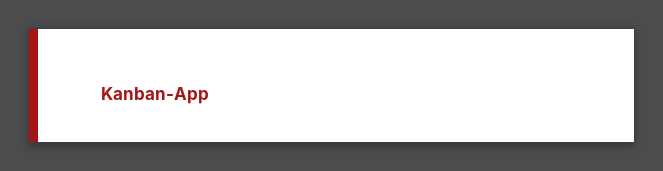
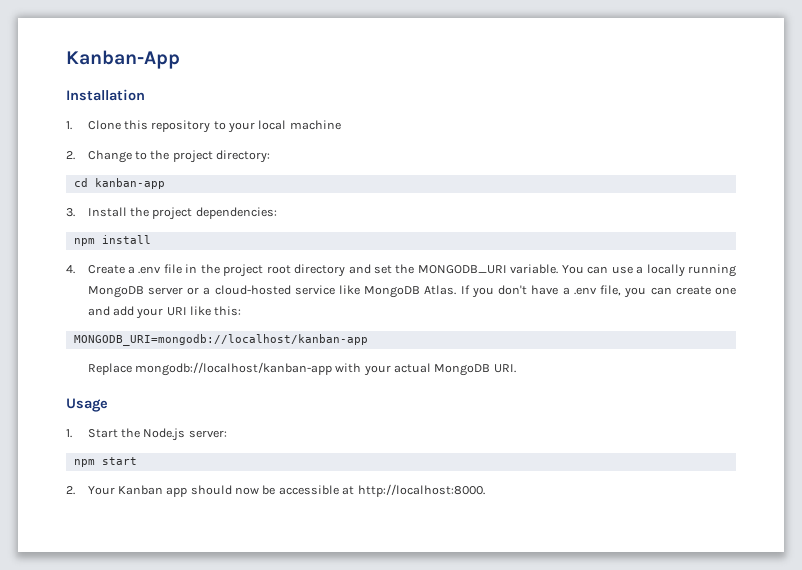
(209, 95) none -> [66,89,145,101] [66,120,341,133] [66,150,271,163] [73,178,165,189] [66,207,277,220] [73,235,151,246] [66,264,736,277] [87,285,736,298] [87,306,242,319] [73,334,368,346] [87,362,516,376] [66,398,108,412] [66,428,227,441] [73,457,137,467] [66,484,485,497] // Installation // 1. Clone this repository to your local machine // 2. Change to the project directory: // cd kanban-app // 3. Install the project dependencies: // npm install // 4. Create a .env file in the project root directory and set the MONGODB_URI variable. You can use a locally running MongoDB server or a cloud-hosted service like MongoDB Atlas. If you don't have a .env file, you can create one and add your URI like this: // MONGODB_URI=mongodb://localhost/kanban-app // Replace mongodb://localhost/kanban-app with your actual MongoDB URI. // Usage // 1. Start the Node.js server: // npm start // 2. Your Kanban app should now be accessible at http://localhost:8000.

